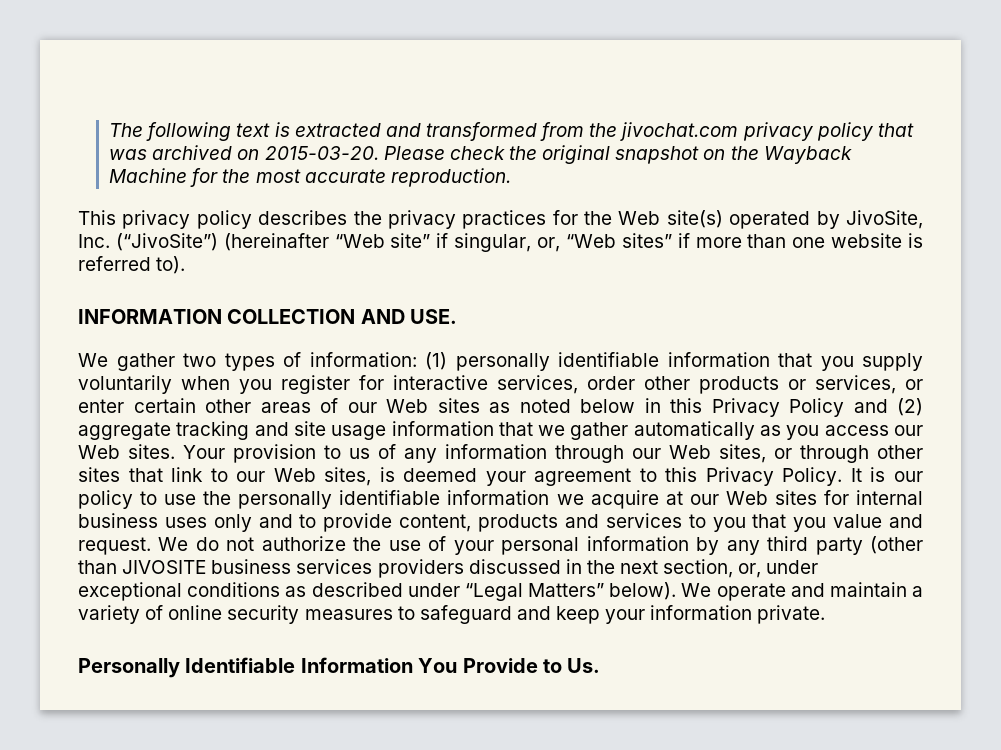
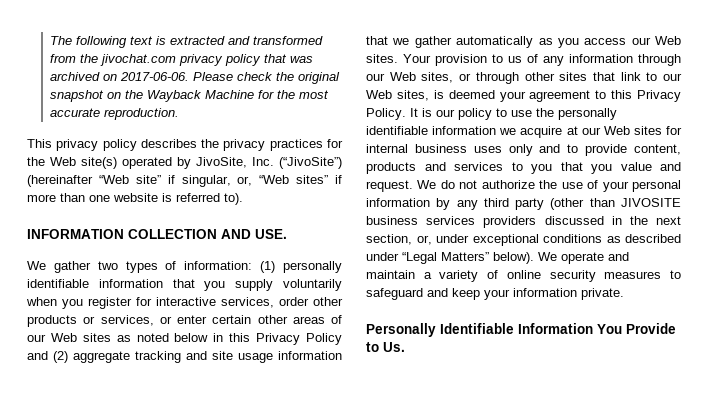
[264,146,379,160] 2015-03-20. -> [120,72,190,81] 2017-06-06.

